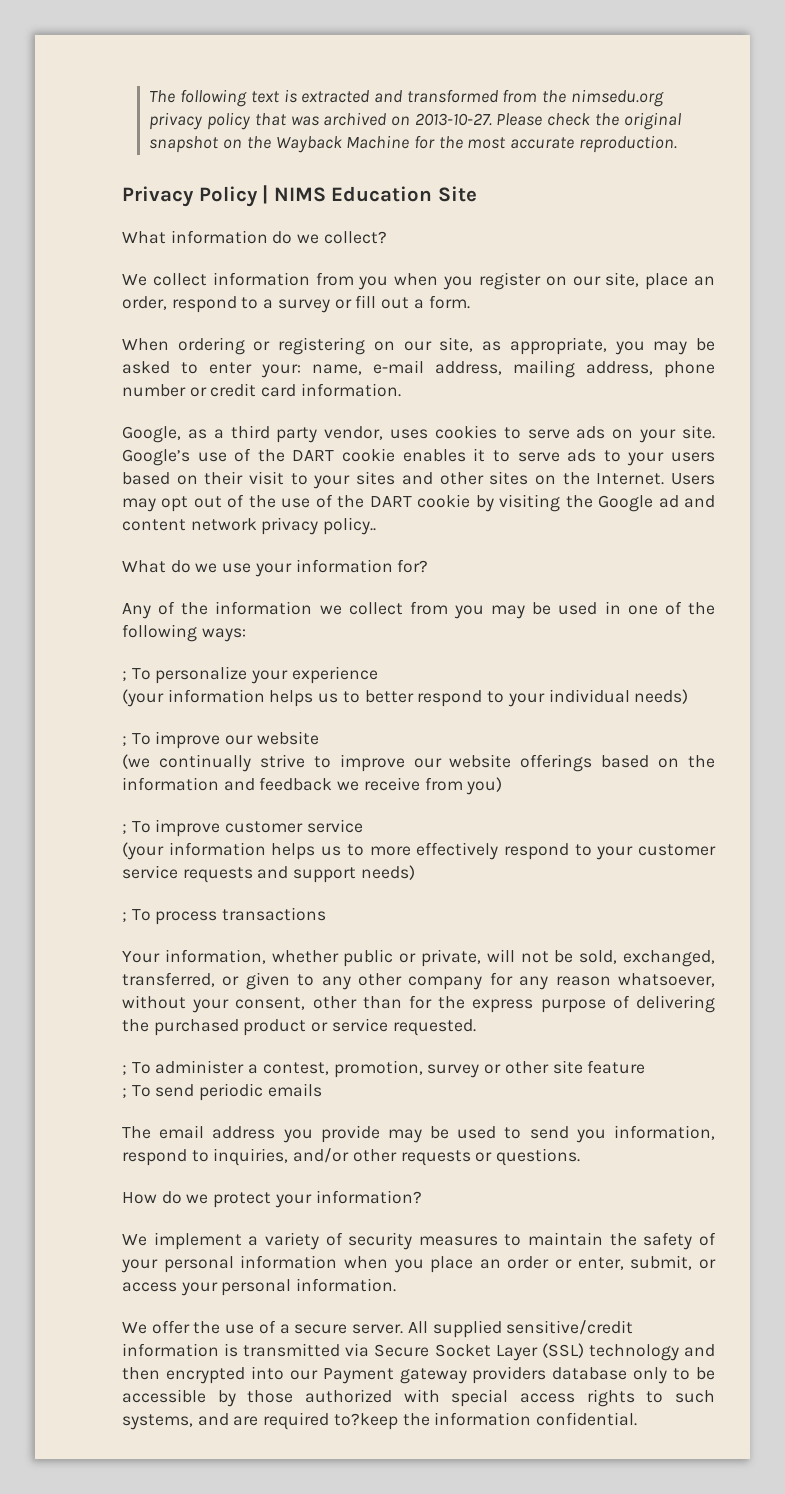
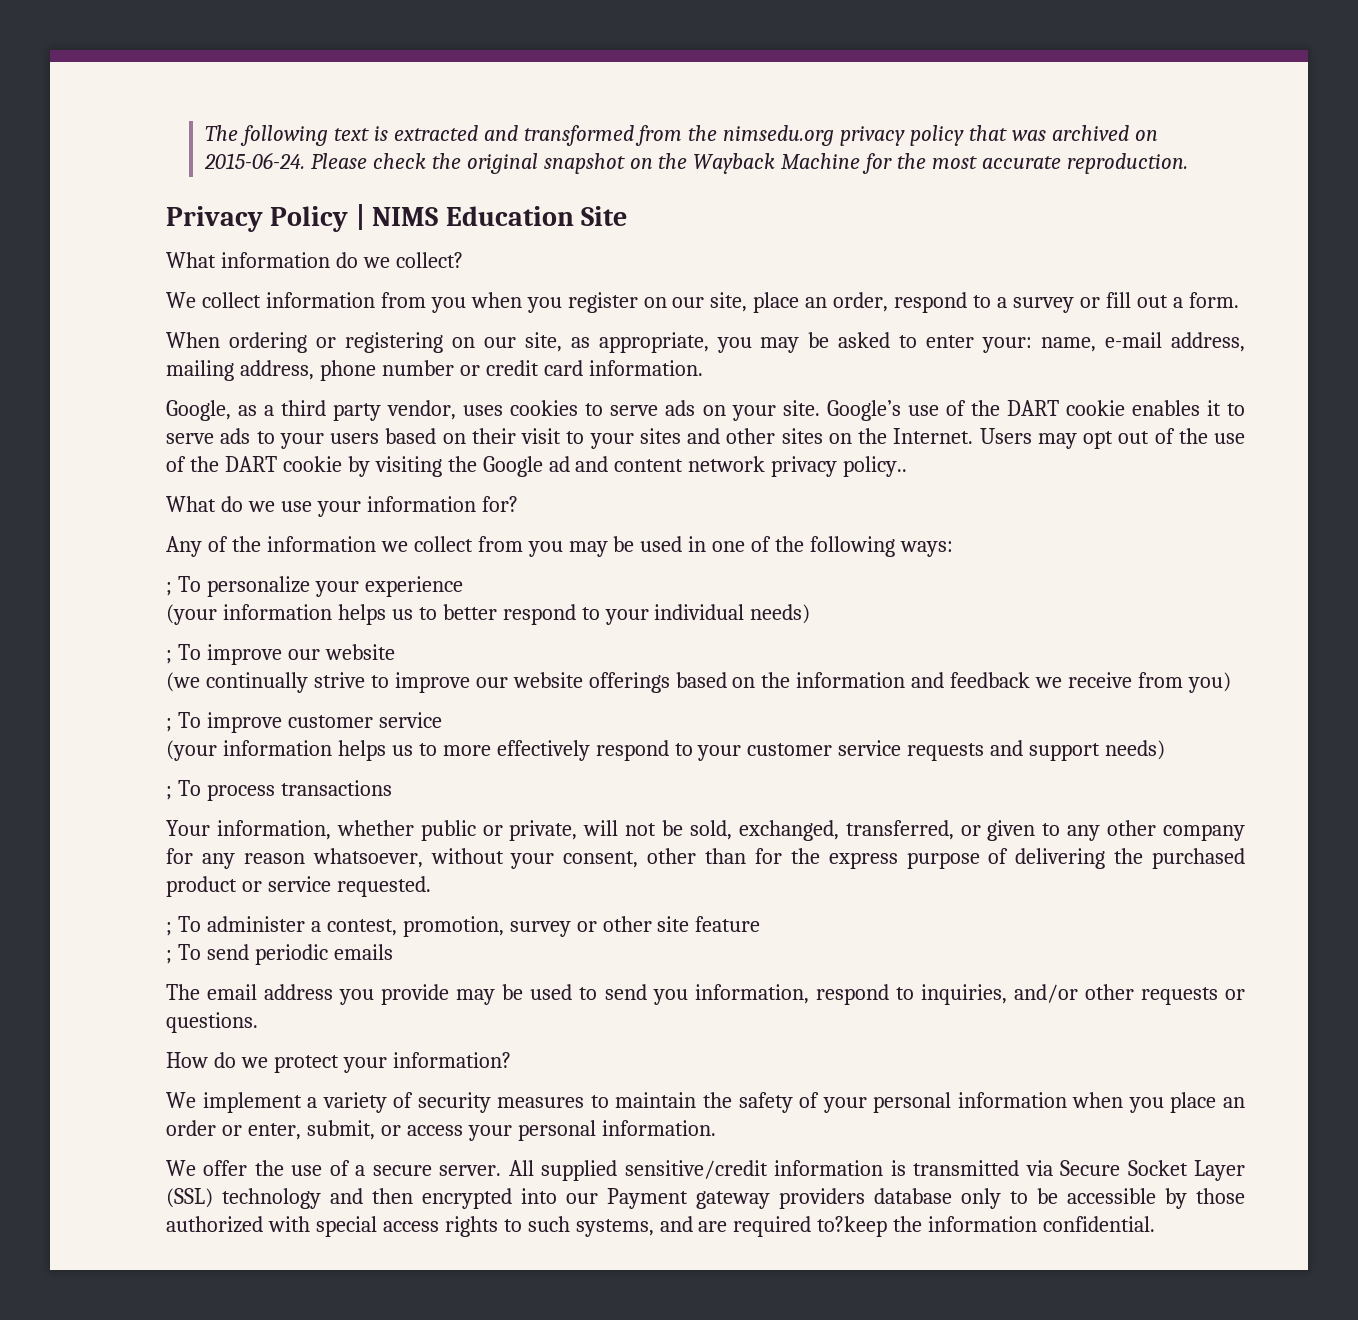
[414,113,492,126] 2013-10-27. -> [203,152,305,169] 2015-06-24.

